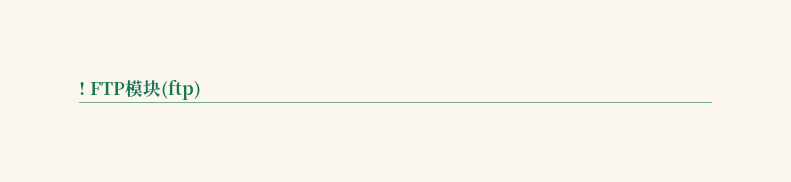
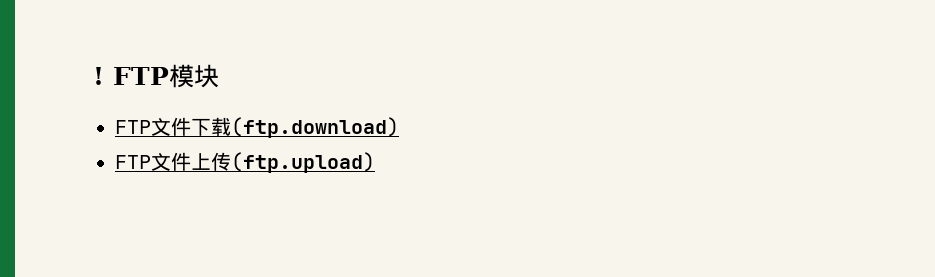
[160,79,201,100] (ftp) -> [115,117,399,138] [115,152,375,173] // FTP文件下载(ftp.download) // FTP文件上传(ftp.upload)

